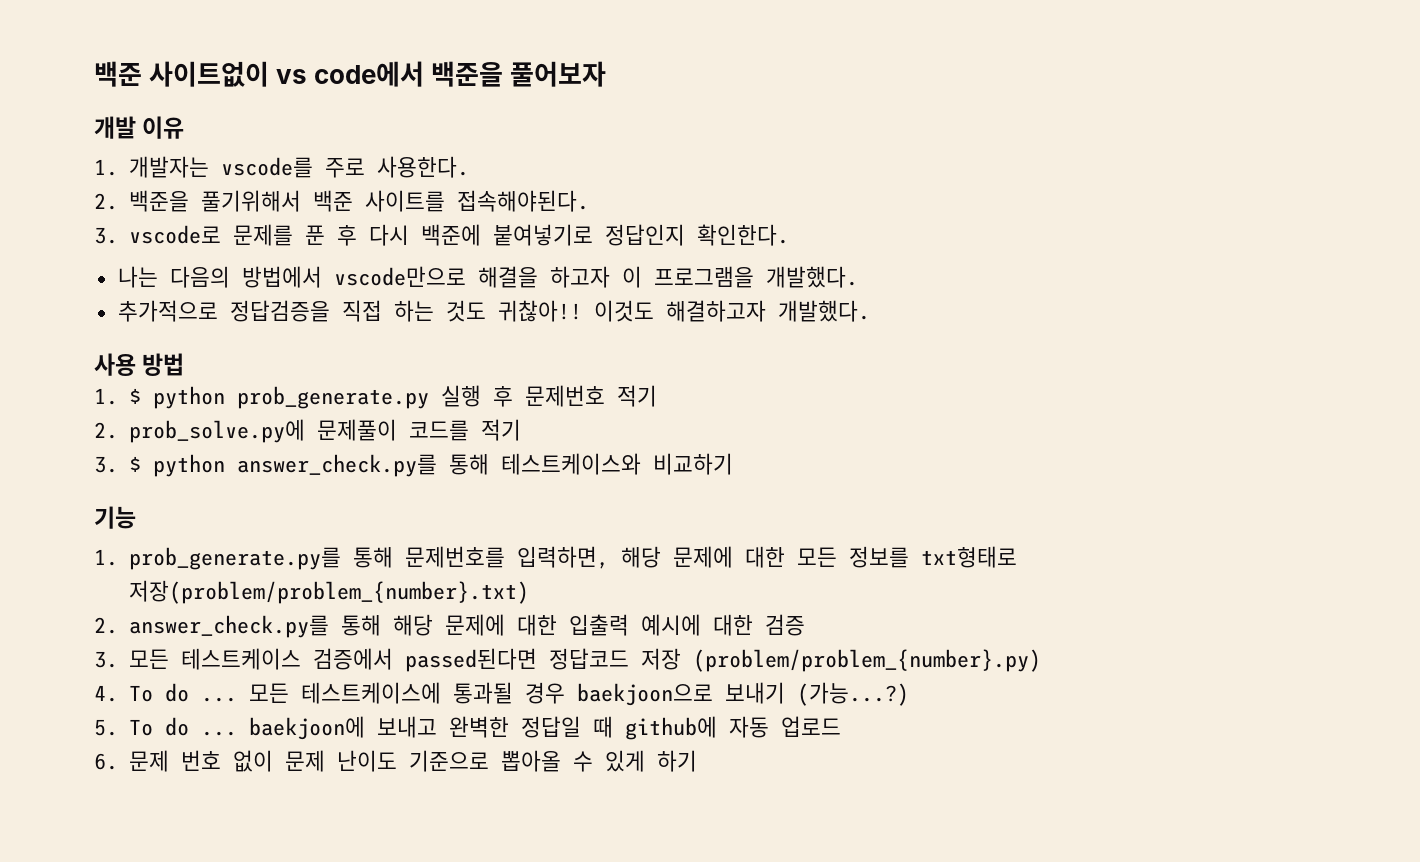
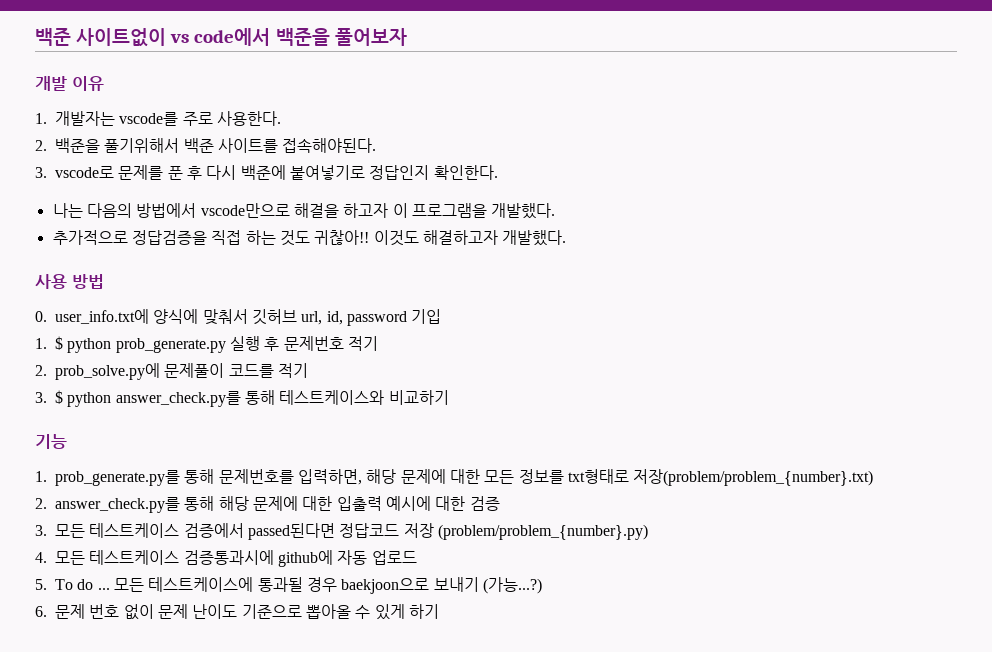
(185, 364) none -> [35,309,442,326] // 0. user_info.txt에 양식에 맞춰서 깃허브 url, id, password 기입
(118, 693) none -> [55,550,417,567] [35,579,47,590] 모든 테스트케이스 검증통과시에 github에 자동 업로드 // 5.
[94,716,841,740] // 5. To do ... baekjoon에 보내고 완벽한 정답일 때 github에 자동 업로드 -> (542, 585) none

